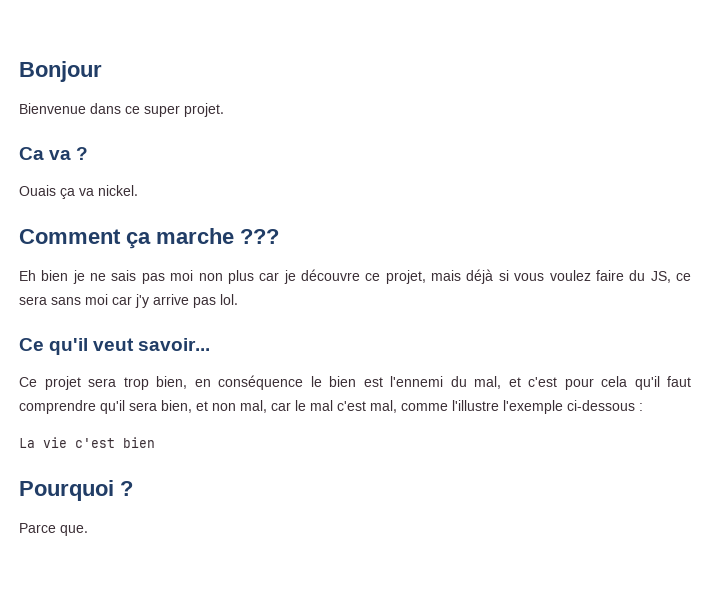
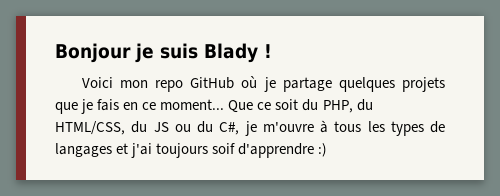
[19,103,224,117] [19,147,89,160] [19,185,138,199] [19,228,279,249] [19,269,692,284] [19,294,238,308] [19,338,211,355] [19,375,691,390] [19,400,643,414] [19,437,155,448] [19,480,133,501] [19,523,88,536] // Bienvenue dans ce super projet. // Ca va ? // Ouais ça va nickel. // Comment ça marche ??? // Eh bien je ne sais pas moi non plus car je découvre ce projet, mais déjà si vous voulez faire du JS, ce sera sans moi car j'y arrive pas lol. // Ce qu'il veut savoir... // Ce projet sera trop bien, en conséquence le bien est l'ennemi du mal, et c'est pour cela qu'il faut comprendre qu'il sera bien, et non mal, car le mal c'est mal, comme l'illustre l'exemple ci-dessous : // La vie c'est bien // Pourquoi ? // Parce que. -> [135,43,272,63] [81,76,445,92] [55,99,373,114] [55,120,445,136] [55,143,328,158] je suis Blady ! // Voici mon repo GitHub où je partage quelques projets que je fais en ce moment... Que ce soit du PHP, du HTML/CSS, du JS ou du C#, je m'ouvre à tous les types de langages et j'ai toujours soif d'apprendre :)

